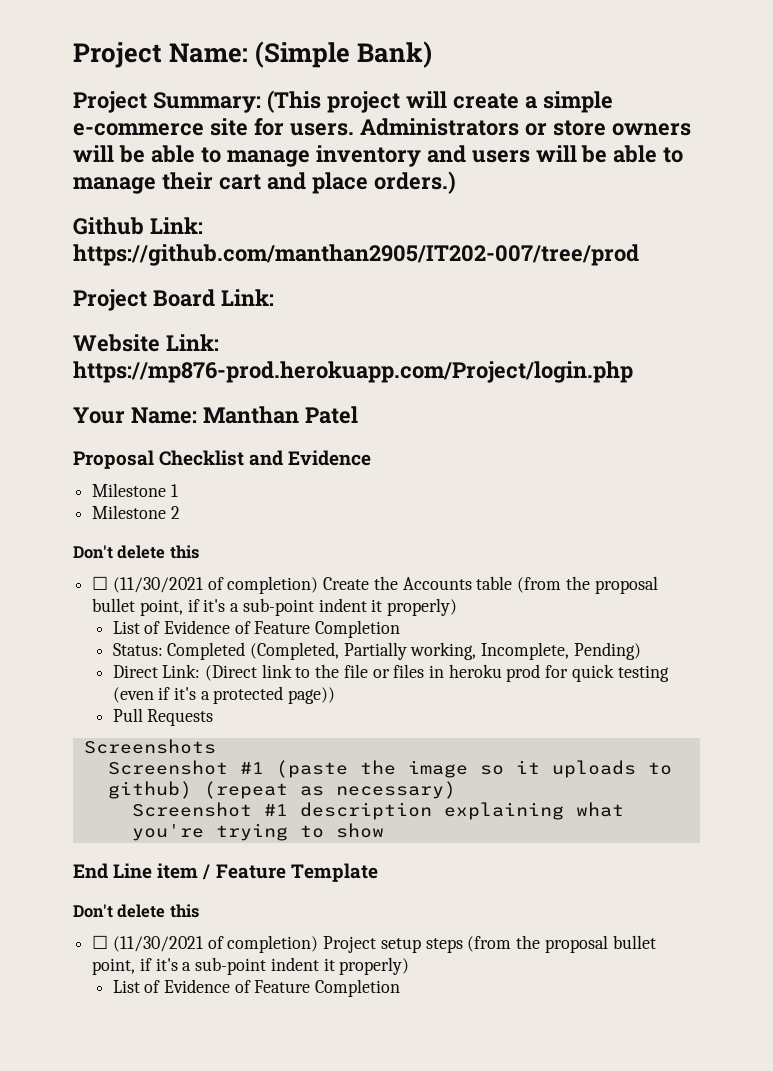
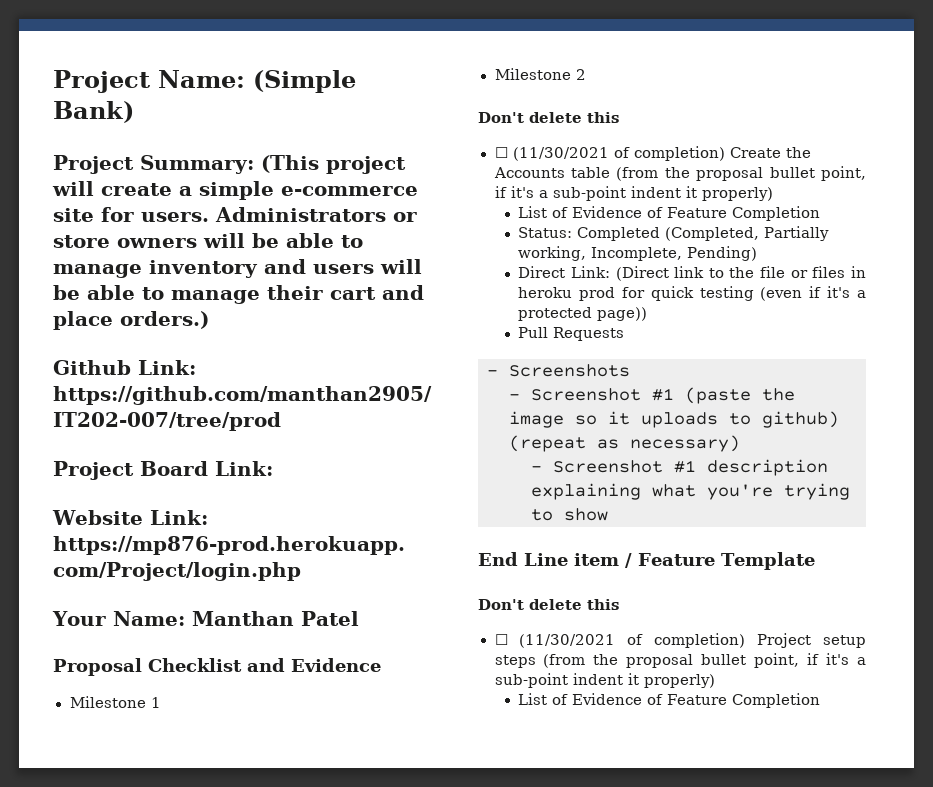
(214, 717) none -> [487,370,498,376] -
(216, 746) none -> [509,394,520,400] -
(456, 790) none -> [531,466,542,472] -

